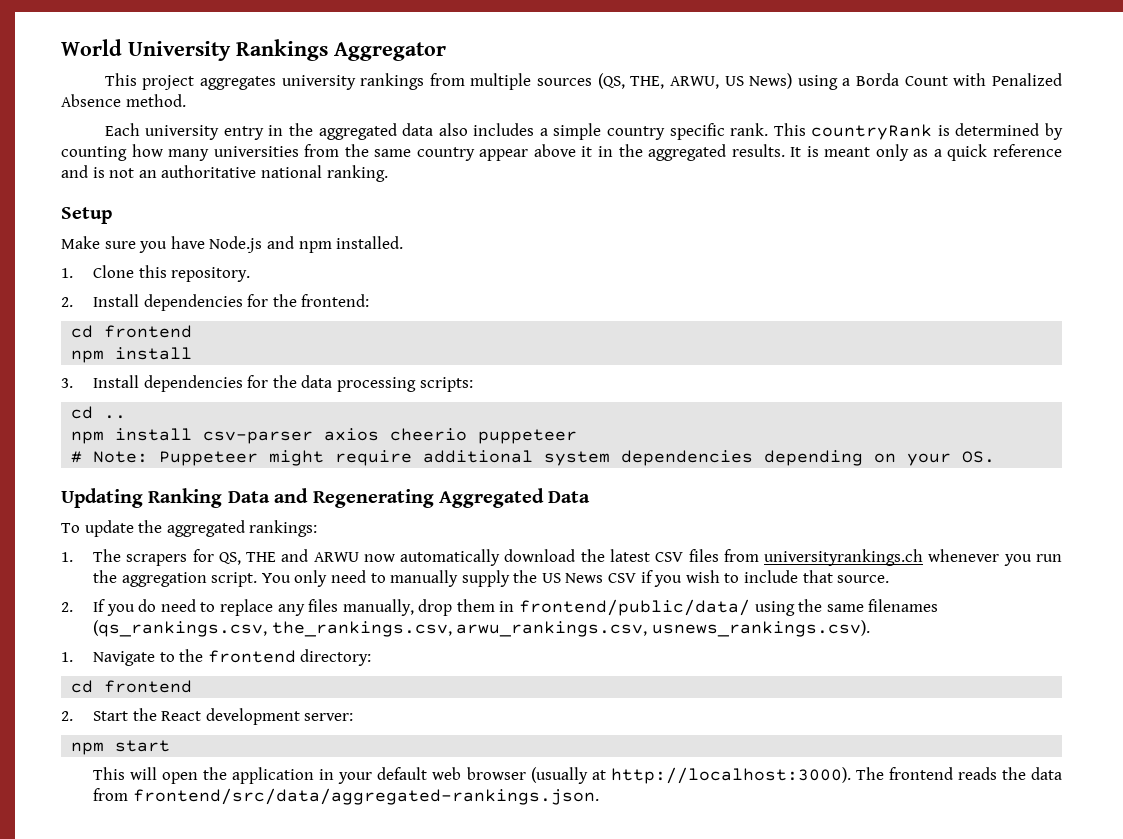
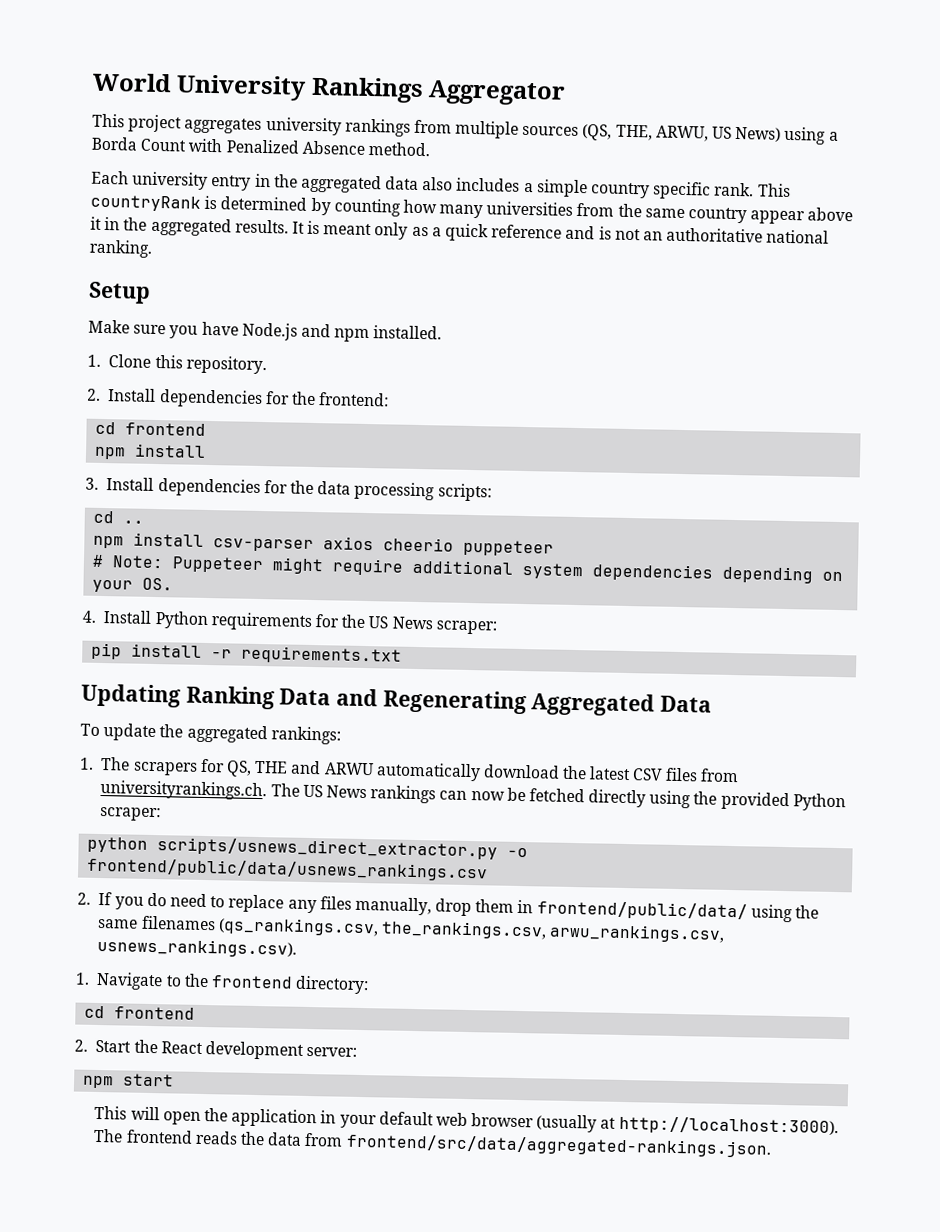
(996, 457) none -> [82,610,497,635] [91,642,403,665] // 4. Install Python requirements for the US News scraper: // pip install -r requirements.txt
[363,554,395,562] now -> (374, 769) none
[764,549,1062,566] [92,570,890,587] universityrankings.ch whenever you run the aggregation script. You only need to manually supply the US News CSV if you wish to include that source. -> [100,780,846,812] [100,807,162,822] [87,836,529,860] [87,857,489,882] universityrankings.ch. The US News rankings can now be fetched directly using the provided Python scraper: // python scripts/usnews_direct_extractor.py -o frontend/public/data/usnews_rankings.csv

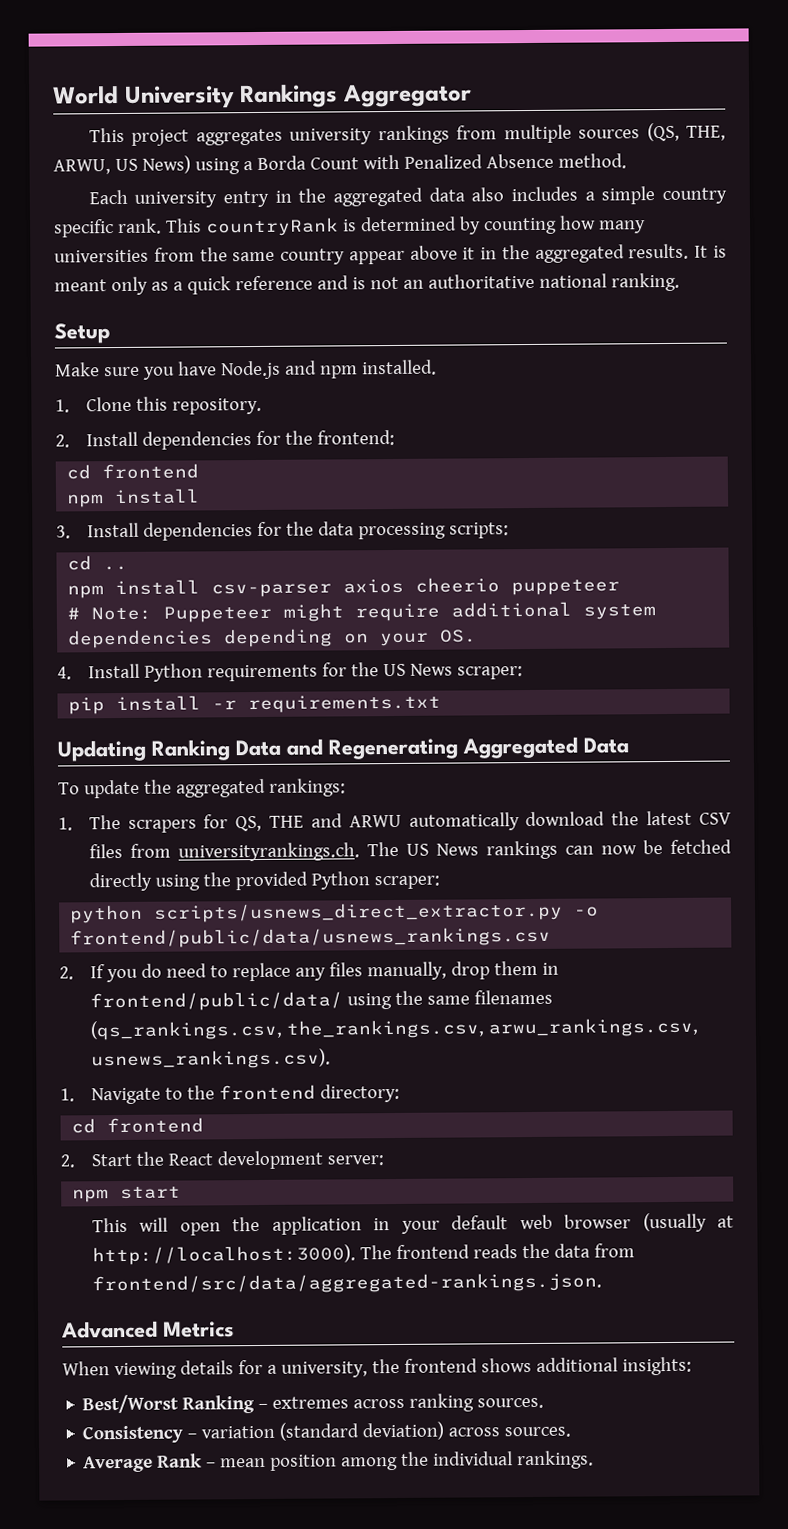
(772, 1145) none -> [61,1320,234,1339] [62,1356,692,1380] [82,1393,545,1414] [82,1421,572,1444] [83,1450,595,1473] // Advanced Metrics // When viewing details for a university, the frontend shows additional insights: // Best/Worst Ranking – extremes across ranking sources. // Consistency – variation (standard deviation) across sources. // Average Rank – mean position among the individual rankings.

